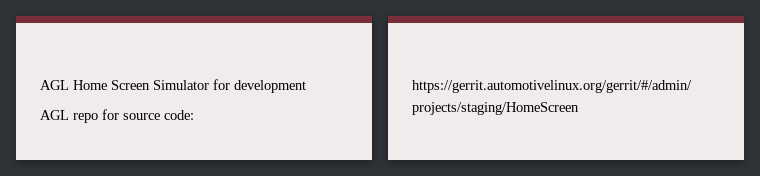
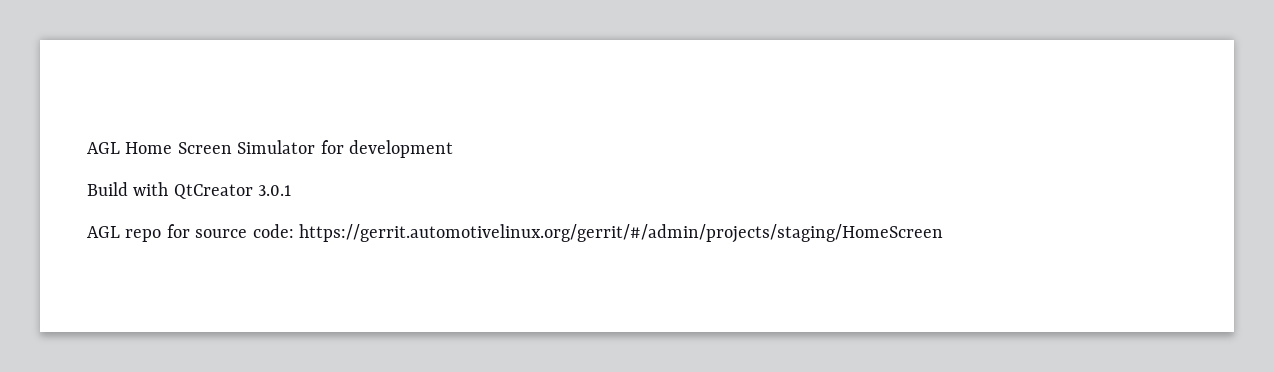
(306, 86) none -> [87,182,292,199] // Build with QtCreator 3.0.1

